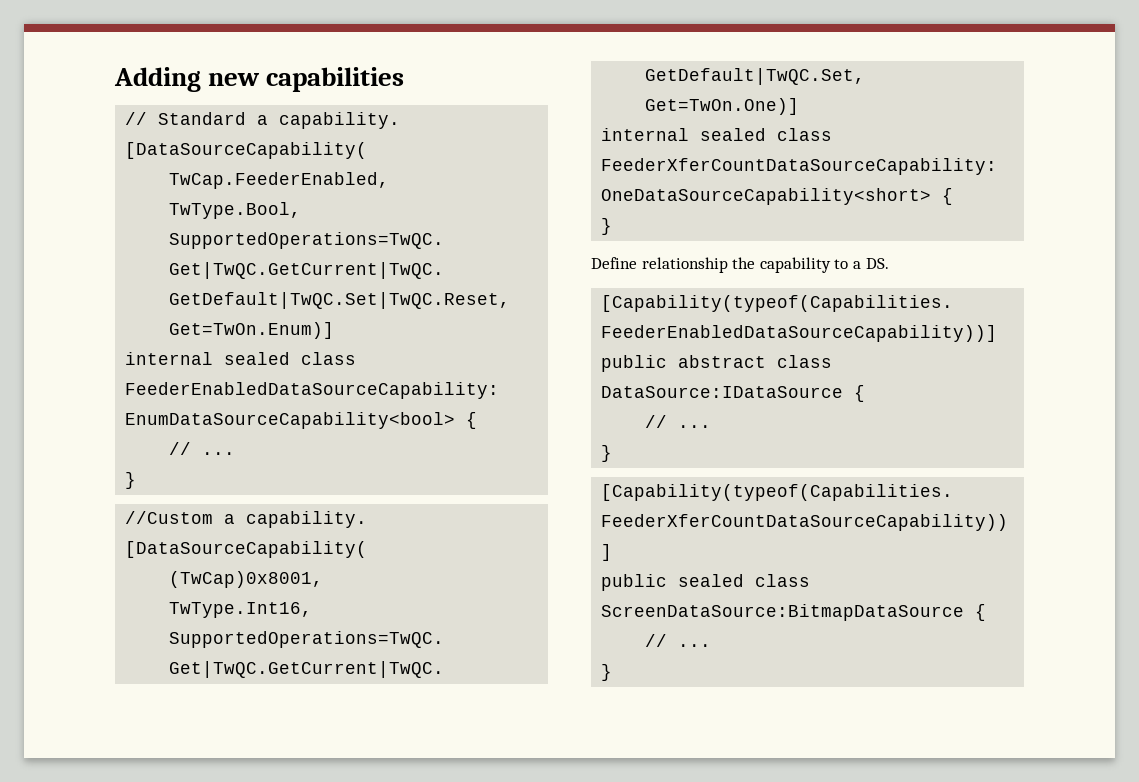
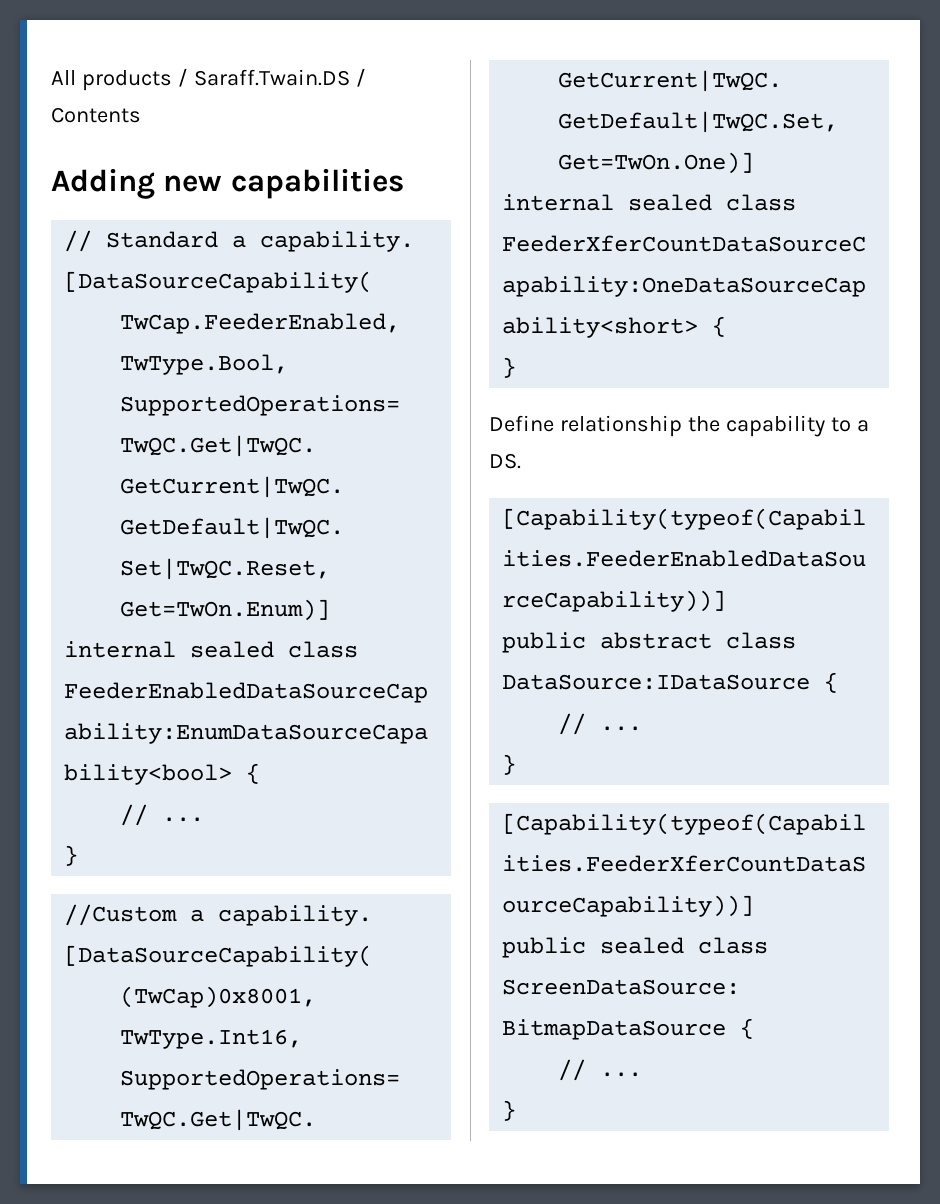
(114, 79) none -> [51,68,366,91] [51,107,141,123] All products / Saraff.Twain.DS / Contents //

